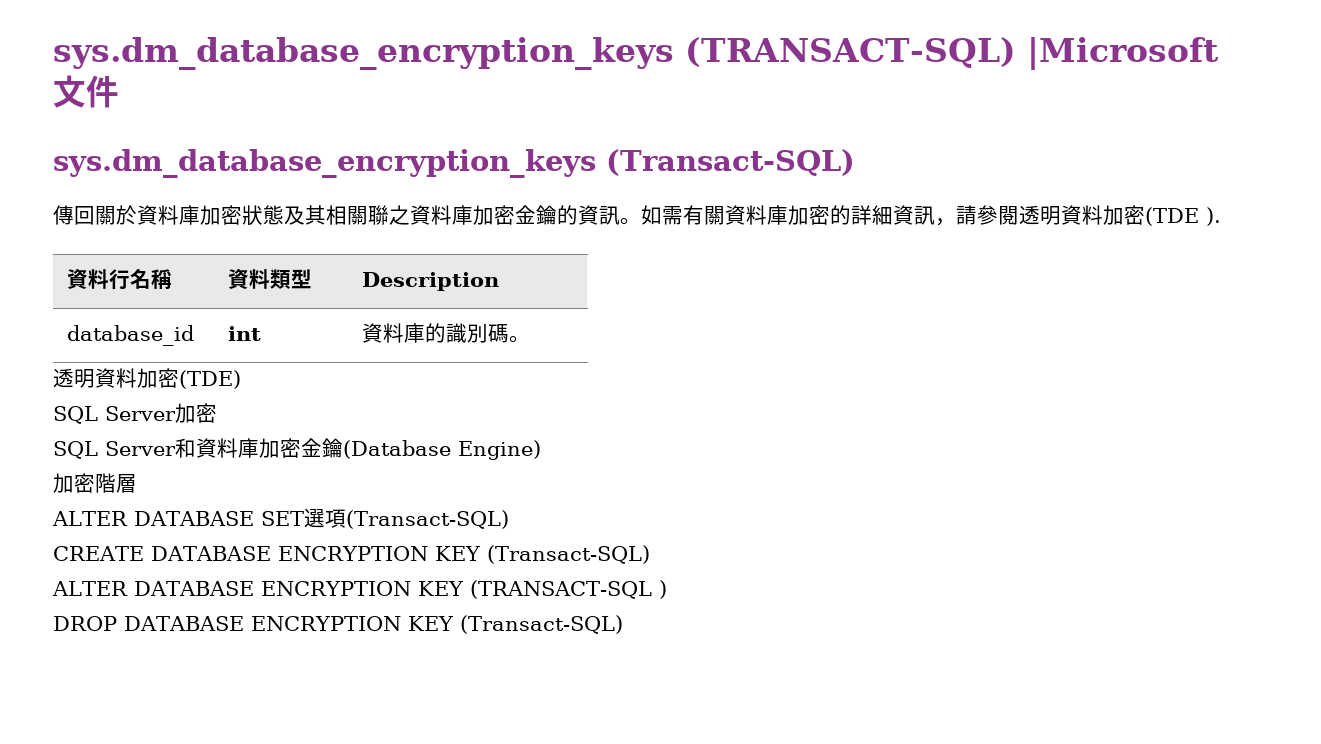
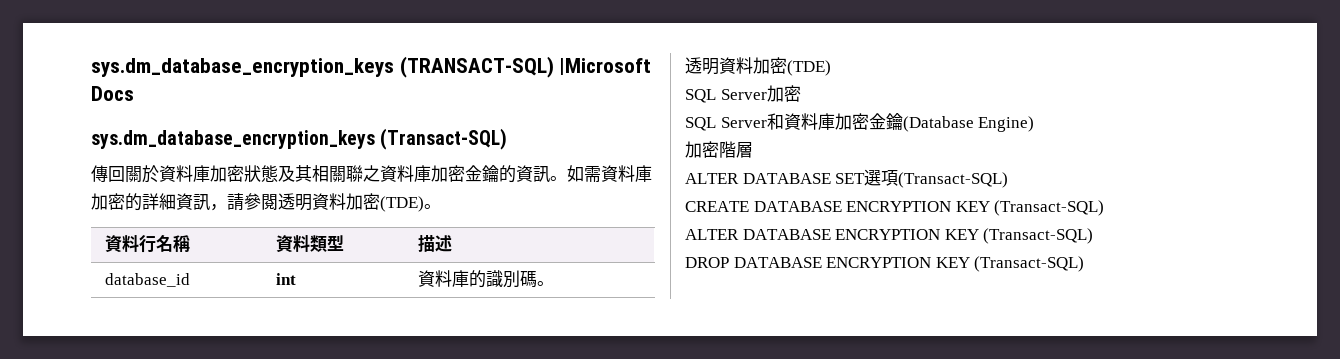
[53,75,119,108] 文件 -> [91,86,134,101] Docs
[683,205,725,225] 有關 -> (601, 173) none
[1145,207,1221,226] (TDE ). -> [380,196,441,212] (TDE)。
[361,272,499,291] Description -> [417,235,452,252] 描述
[469,580,667,599] (TRANSACT-SQL ) -> [983,228,1094,244] (Transact-SQL)

